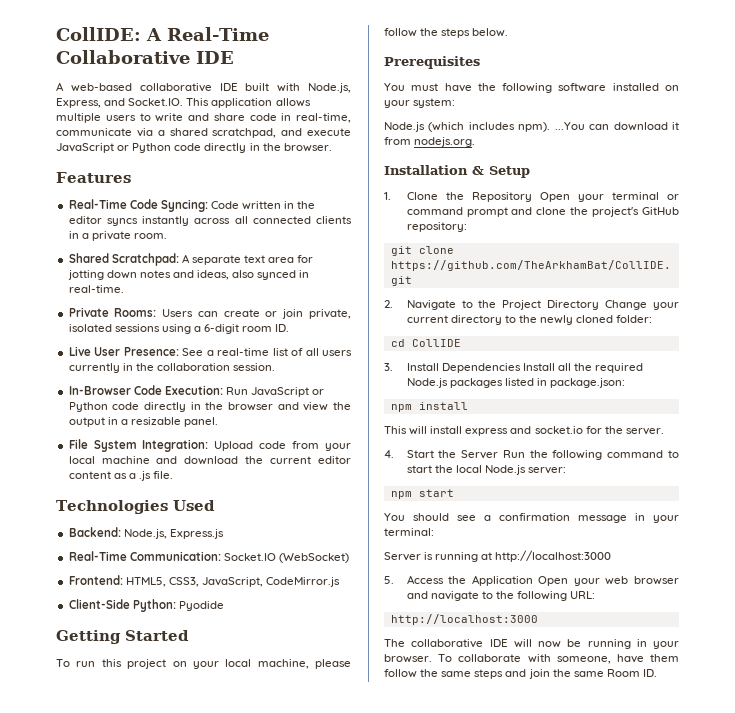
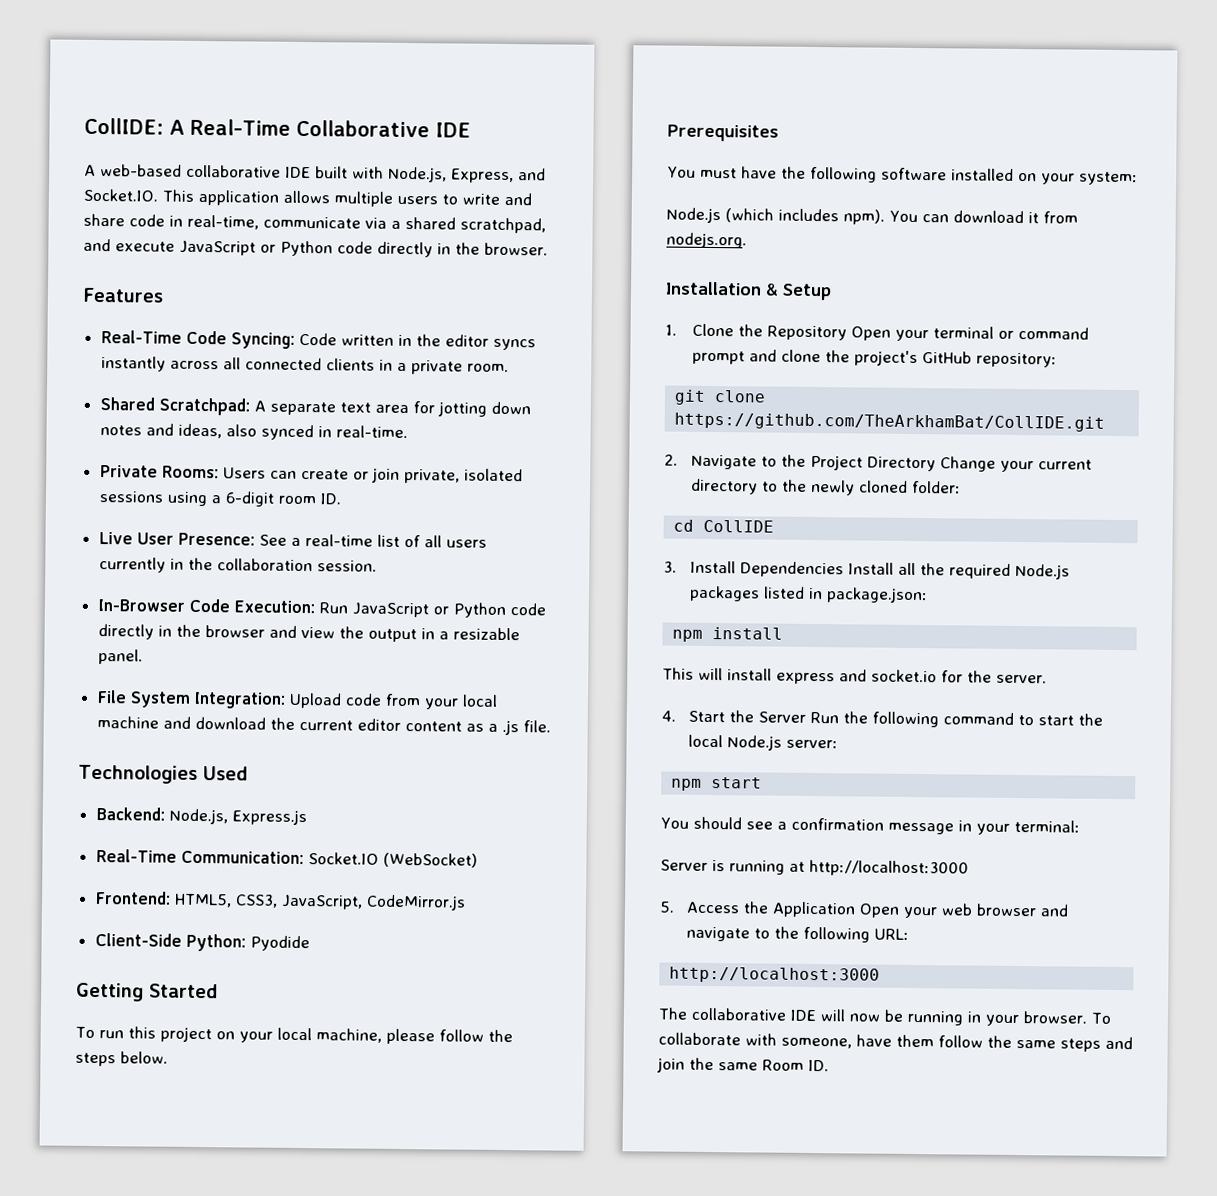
[554,122,585,130] ...You -> [889,210,918,223] You

